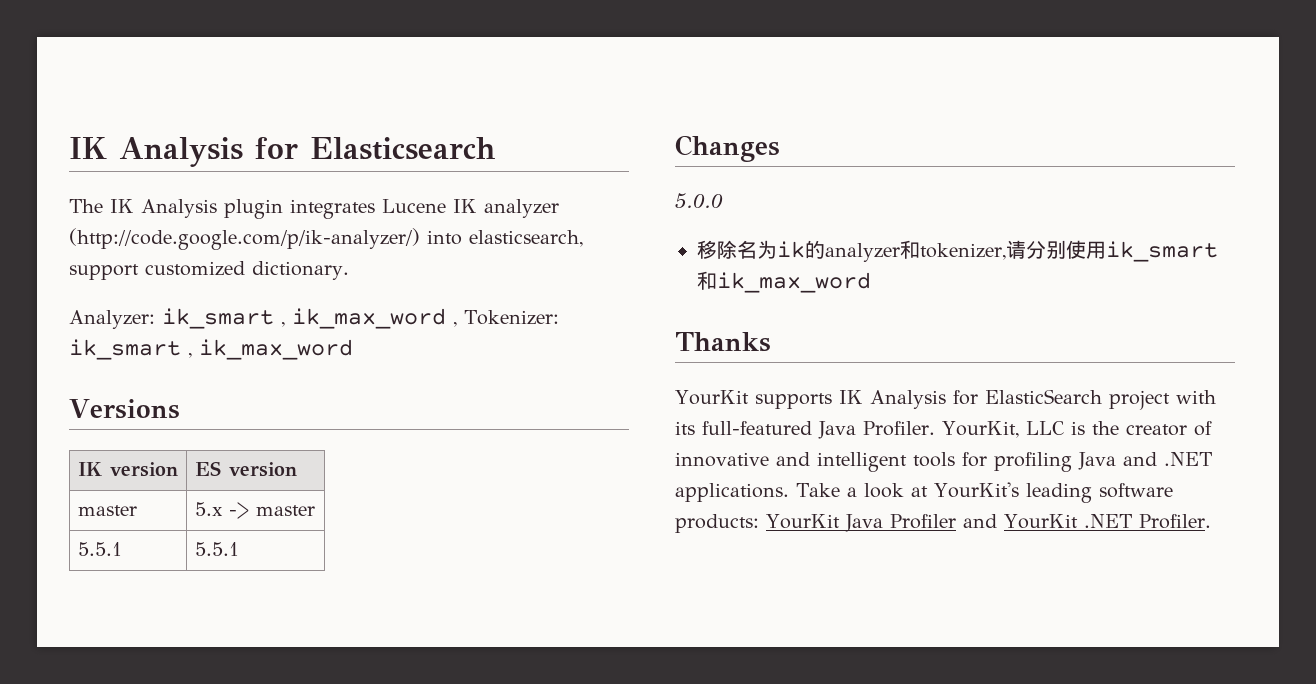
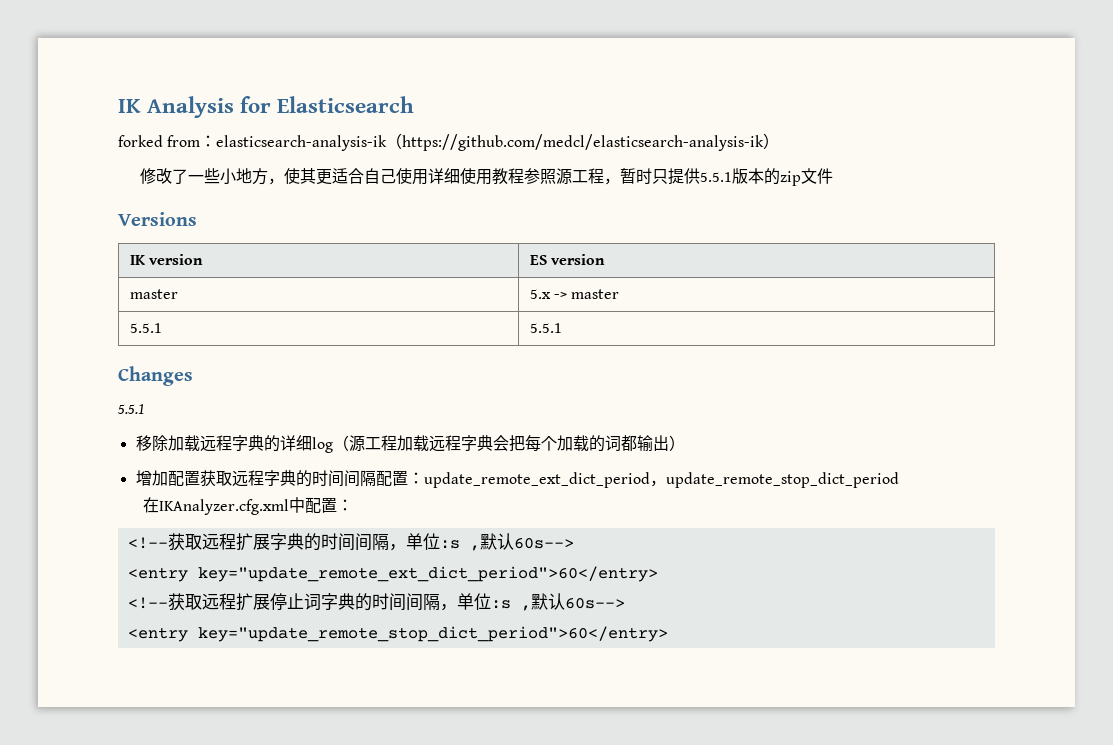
[69,199,559,219] [69,228,583,250] [69,261,349,280] [69,308,559,329] [69,339,353,360] The IK Analysis plugin integrates Lucene IK analyzer (http://code.google.com/p/ik-analyzer/) into elasticsearch, support customized dictionary. // Analyzer: ik_smart , ik_max_word , Tokenizer: ik_smart , ik_max_word -> [118,133,780,151] [139,168,833,186] forked from：elasticsearch-analysis-ik（https://github.com/medcl/elasticsearch-analysis-ik） // 修改了一些小地方，使其更适合自己使用详细使用教程参照源工程，暂时只提供5.5.1版本的zip文件
[675,193,723,209] 5.0.0 -> [117,404,145,414] 5.5.1
[737,240,1218,262] [697,271,871,293] [675,332,771,352] [675,389,1216,410] [675,421,1212,439] [675,452,1212,472] [675,482,1173,503] [675,514,1211,533] 名为ik的analyzer和tokenizer,请分别使用ik_smart和ik_max_word // Thanks // YourKit supports IK Analysis for ElasticSearch project with its full-featured Java Profiler. YourKit, LLC is the creator of innovative and intelligent tools for profiling Java and .NET applications. Take a look at YourKit's leading software products: YourKit Java Profiler and YourKit .NET Profiler. -> [167,435,685,453] [135,470,899,488] [142,497,353,515] [127,533,574,551] [127,566,658,582] [127,593,625,611] [127,626,668,642] 加载远程字典的详细log（源工程加载远程字典会把每个加载的词都输出） // 增加配置获取远程字典的时间间隔配置：update_remote_ext_dict_period，update_remote_stop_dict_period // 在IKAnalyzer.cfg.xml中配置： // <!--获取远程扩展字典的时间间隔，单位:s ,默认60s--> // <entry key="update_remote_ext_dict_period">60</entry> // <!--获取远程扩展停止词字典的时间间隔，单位:s ,默认60s--> // <entry key="update_remote_stop_dict_period">60</entry>

